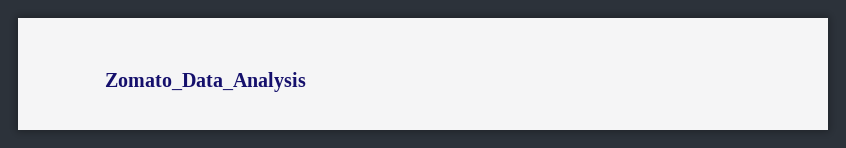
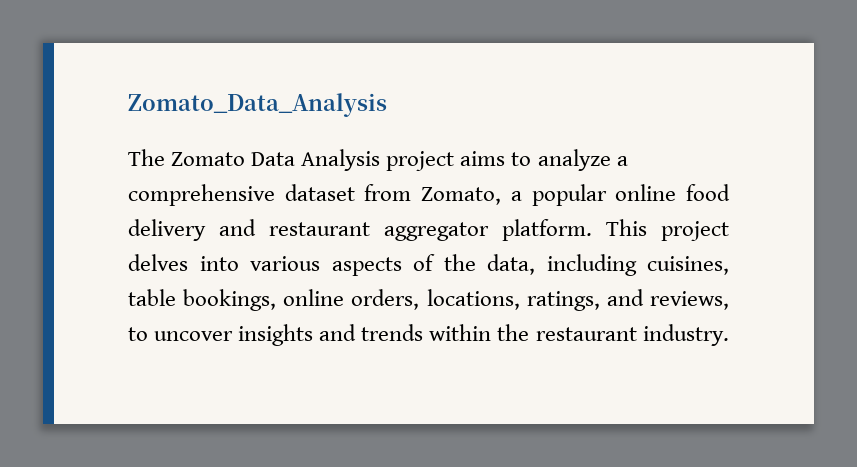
(306, 82) none -> [128,149,628,171] [128,184,730,206] [128,219,729,241] [128,254,729,276] [128,289,729,311] [128,324,729,346] // The Zomato Data Analysis project aims to analyze a comprehensive dataset from Zomato, a popular online food delivery and restaurant aggregator platform. This project delves into various aspects of the data, including cuisines, table bookings, online orders, locations, ratings, and reviews, to uncover insights and trends within the restaurant industry.

